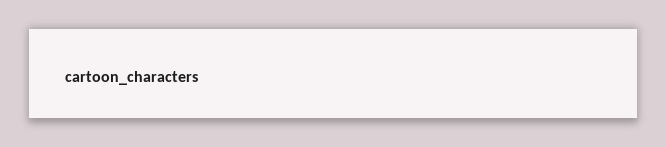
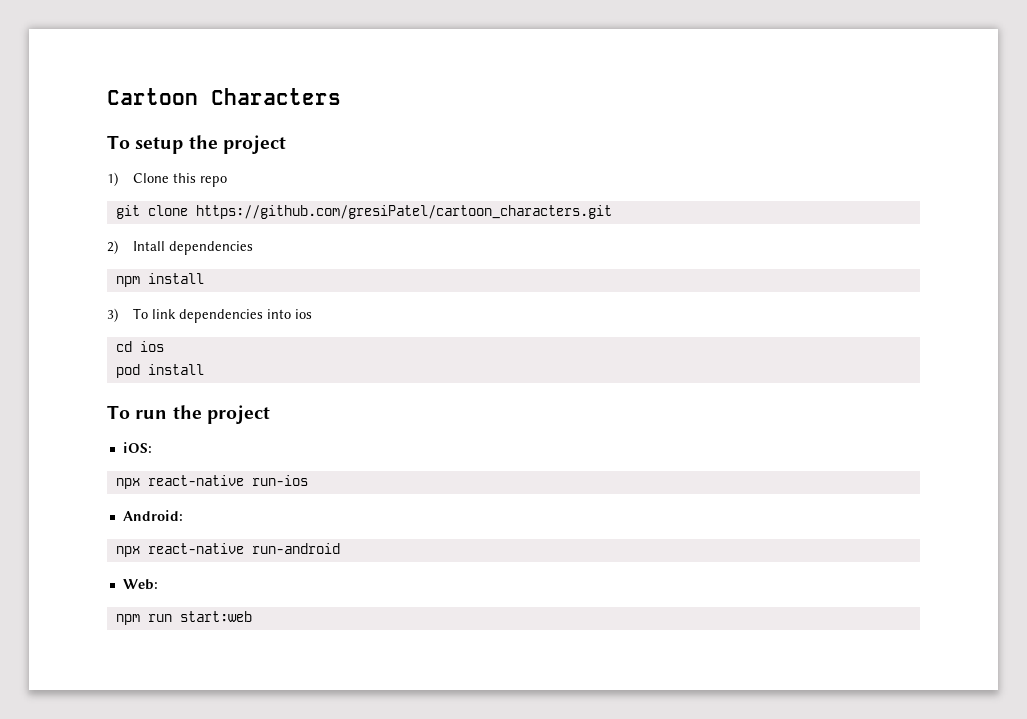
[65,71,198,85] cartoon_characters -> [107,88,341,105] [107,135,286,154] [107,172,228,187] [115,205,612,219] [107,240,254,255] [115,273,204,287] [107,308,313,323] [115,341,164,352] [115,364,204,378] [107,405,270,424] [122,442,152,453] [115,475,308,489] [122,510,183,521] [115,543,340,557] [122,579,158,590] [115,611,252,625] Cartoon Characters // To setup the project // 1) Clone this repo // git clone https://github.com/gresiPatel/cartoon_characters.git // 2) Intall dependencies // npm install // 3) To link dependencies into ios // cd ios // pod install // To run the project // iOS: // npx react-native run-ios // Android: // npx react-native run-android // Web: // npm run start:web

